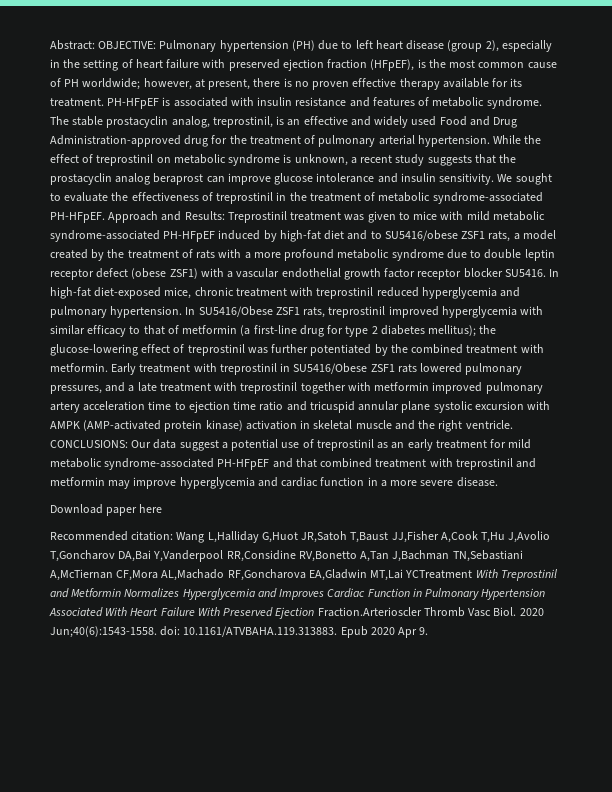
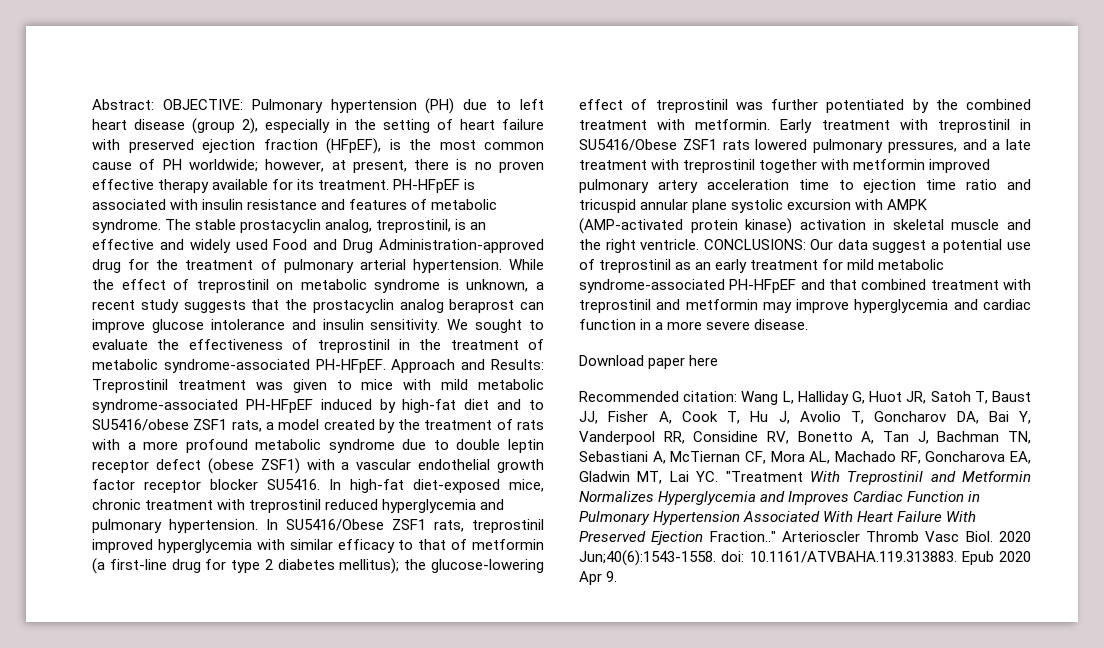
[207,531,551,543] [50,550,523,562] [50,569,473,581] L,Halliday G,Huot JR,Satoh T,Baust JJ,Fisher A,Cook T,Hu J,Avolio T,Goncharov DA,Bai Y,Vanderpool RR,Considine RV,Bonetto A,Tan J,Bachman TN,Sebastiani A,McTiernan CF,Mora AL,Machado RF,Goncharova EA,Gladwin MT,Lai YCTreatment -> [782,391,1031,405] [579,411,1031,424] [579,431,1031,445] [579,451,1031,464] [579,471,803,484] L, Halliday G, Huot JR, Satoh T, Baust JJ, Fisher A, Cook T, Hu J, Avolio T, Goncharov DA, Bai Y, Vanderpool RR, Considine RV, Bonetto A, Tan J, Bachman TN, Sebastiani A, McTiernan CF, Mora AL, Machado RF, Goncharova EA, Gladwin MT, Lai YC. "Treatment
[317,607,422,617] Fraction.Arterioscler -> [709,531,860,542] Fraction.." Arterioscler

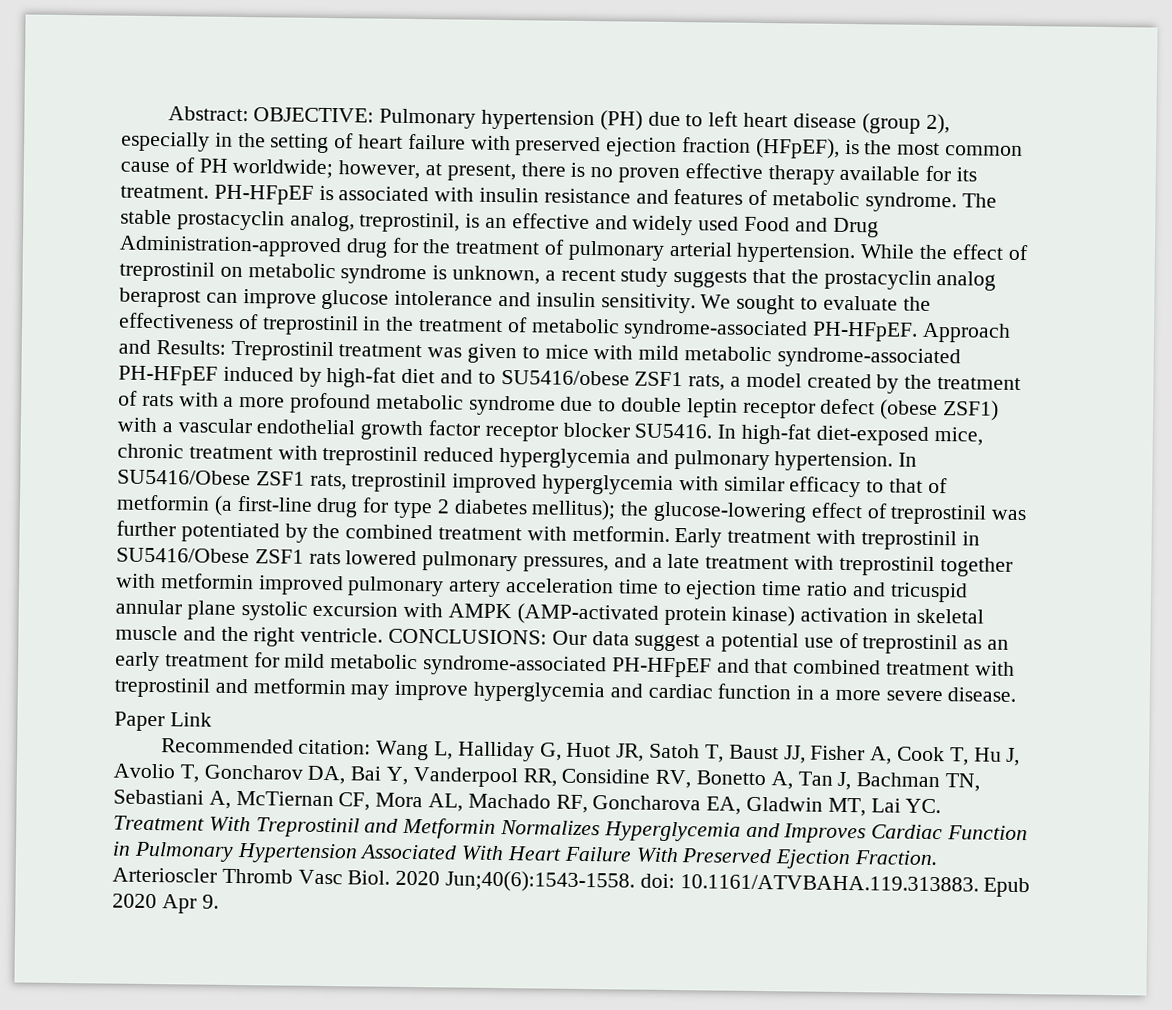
[579,355,719,369] Download paper here -> [114,711,212,732] Paper Link
[725,471,803,482] "Treatment -> [113,815,205,831] Treatment
[709,531,776,542] Fraction.." -> [854,850,939,866] Fraction.

